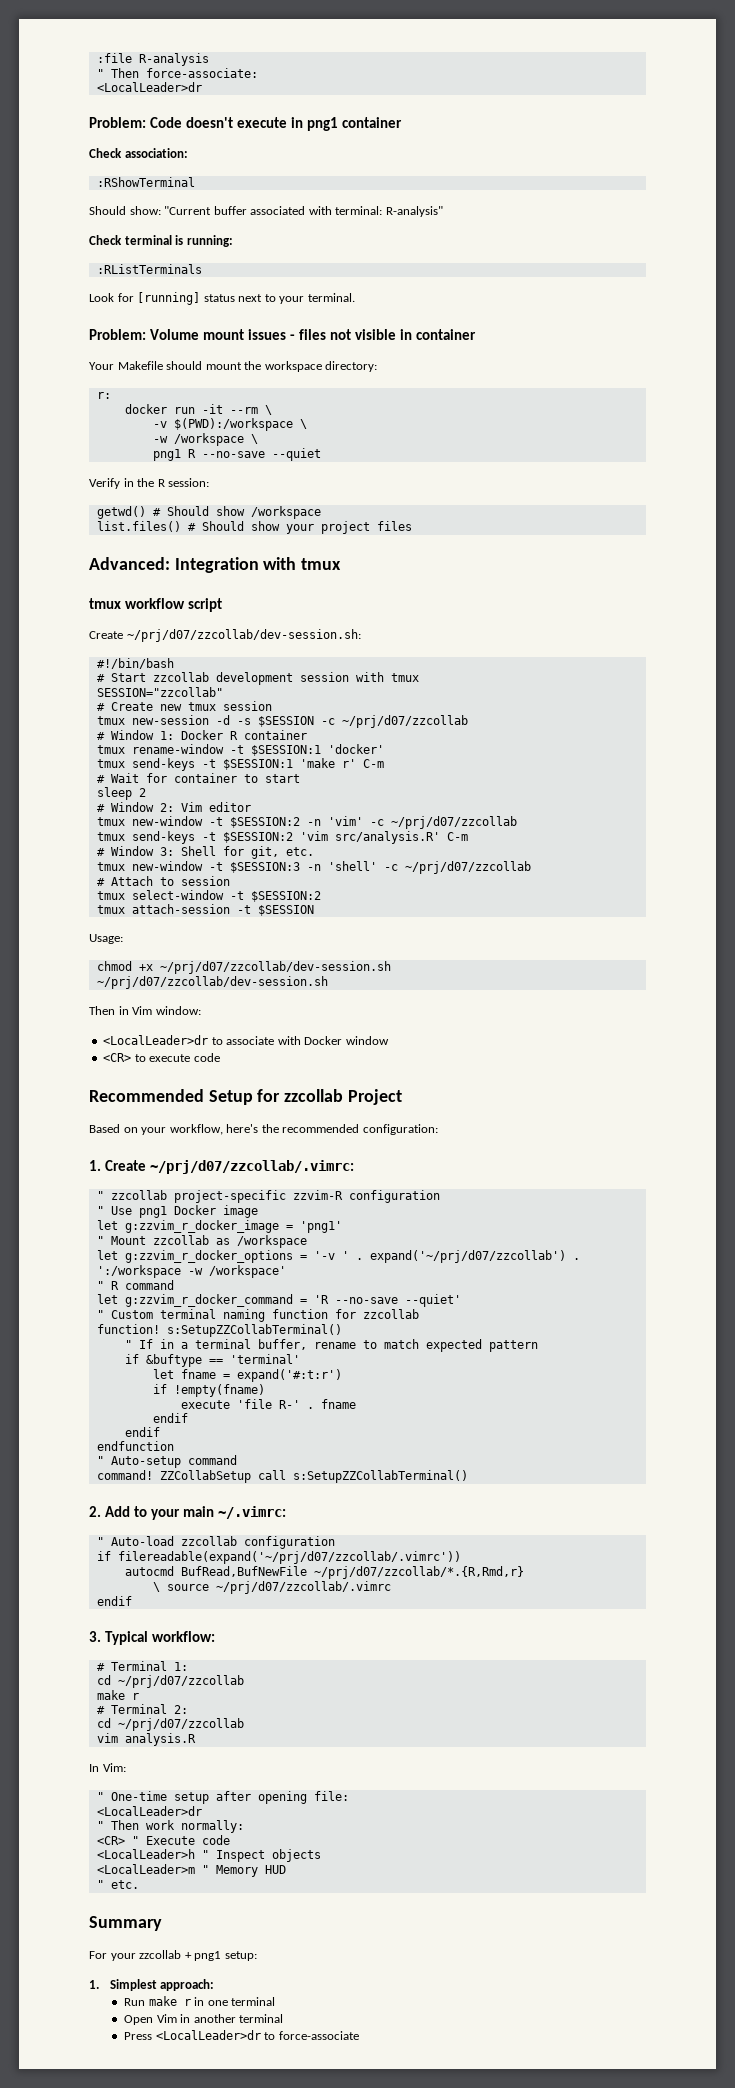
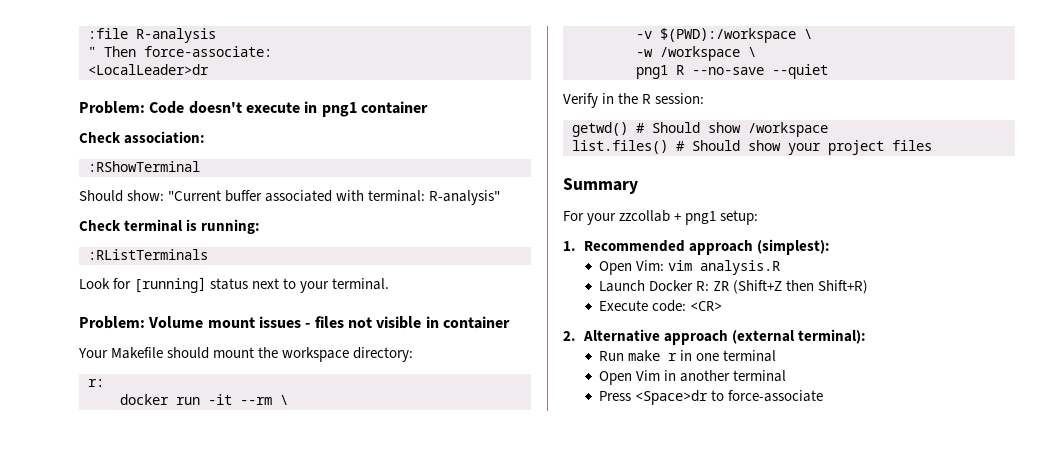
[89,557,342,573] [89,598,223,612] [89,629,361,642] [96,658,174,669] [96,672,419,685] [96,687,223,697] [96,701,272,711] [96,715,468,728] [96,730,307,740] [96,744,384,756] [96,758,384,771] [96,773,300,783] [96,787,146,800] [96,802,251,812] [96,816,517,829] [96,831,468,844] [96,846,314,859] [96,861,531,874] [96,876,230,886] [96,890,321,902] [96,904,314,916] [89,934,123,944] [96,961,391,974] [96,976,328,989] [89,1006,201,1015] [103,1035,389,1045] [103,1053,220,1062] [89,1089,402,1105] [89,1124,438,1135] [89,1160,355,1174] [96,1190,440,1203] [96,1205,258,1218] [96,1220,342,1233] [96,1235,307,1248] [96,1250,580,1263] [96,1265,286,1278] [96,1280,174,1290] [96,1294,461,1307] [96,1309,419,1322] [96,1324,342,1337] [124,1339,538,1352] [124,1354,300,1367] [152,1369,342,1382] [152,1384,265,1397] [180,1399,356,1409] [152,1413,188,1423] [124,1427,160,1437] [96,1441,174,1451] [96,1455,237,1468] [96,1470,468,1483] [89,1506,287,1520] [96,1536,335,1549] [96,1551,461,1564] [124,1566,524,1579] [152,1581,391,1594] [96,1596,132,1606] [89,1631,216,1645] [96,1661,188,1671] [96,1675,244,1688] [96,1690,139,1700] [96,1704,188,1714] [96,1718,244,1731] [96,1733,196,1746] [89,1763,126,1772] [96,1791,349,1804] [96,1806,202,1816] [96,1820,244,1833] [96,1835,230,1845] [96,1849,321,1862] [96,1864,286,1877] [96,1880,139,1889] // Advanced: Integration with tmux // tmux workflow script // Create ~/prj/d07/zzcollab/dev-session.sh: // #!/bin/bash // # Start zzcollab development session with tmux // SESSION="zzcollab" // # Create new tmux session // tmux new-session -d -s $SESSION -c ~/prj/d07/zzcollab // # Window 1: Docker R container // tmux rename-window -t $SESSION:1 'docker' // tmux send-keys -t $SESSION:1 'make r' C-m // # Wait for container to start // sleep 2 // # Window 2: Vim editor // tmux new-window -t $SESSION:2 -n 'vim' -c ~/prj/d07/zzcollab // tmux send-keys -t $SESSION:2 'vim src/analysis.R' C-m // # Window 3: Shell for git, etc. // tmux new-window -t $SESSION:3 -n 'shell' -c ~/prj/d07/zzcollab // # Attach to session // tmux select-window -t $SESSION:2 // tmux attach-session -t $SESSION // Usage: // chmod +x ~/prj/d07/zzcollab/dev-session.sh // ~/prj/d07/zzcollab/dev-session.sh // Then in Vim window: // <LocalLeader>dr to associate with Docker window // <CR> to execute code // Recommended Setup for zzcollab Project // Based on your workflow, here's the recommended configuration: // 1. Create ~/prj/d07/zzcollab/.vimrc: // " zzcollab project-specific zzvim-R configuration // " Use png1 Docker image // let g:zzvim_r_docker_image = 'png1' // " Mount zzcollab as /workspace // let g:zzvim_r_docker_options = '-v ' . expand('~/prj/d07/zzcollab') . ':/workspace -w /workspace' // " R command // let g:zzvim_r_docker_command = 'R --no-save --quiet' // " Custom terminal naming function for zzcollab // function! s:SetupZZCollabTerminal() // " If in a terminal buffer, rename to match expected pattern // if &buftype == 'terminal' // let fname = expand('#:t:r') // if !empty(fname) // execute 'file R-' . fname // endif // endif // endfunction // " Auto-setup command // command! ZZCollabSetup call s:SetupZZCollabTerminal() // 2. Add to your main ~/.vimrc: // " Auto-load zzcollab configuration // if filereadable(expand('~/prj/d07/zzcollab/.vimrc')) // autocmd BufRead,BufNewFile ~/prj/d07/zzcollab/*.{R,Rmd,r} // \ source ~/prj/d07/zzcollab/.vimrc // endif // 3. Typical workflow: // # Terminal 1: // cd ~/prj/d07/zzcollab // make r // # Terminal 2: // cd ~/prj/d07/zzcollab // vim analysis.R // In Vim: // " One-time setup after opening file: // <LocalLeader>dr // " Then work normally: // <CR> " Execute code // <LocalLeader>h " Inspect objects // <LocalLeader>m " Memory HUD // " etc. -> (932, 145) none
[109,1979,215,1991] Simplest approach: -> [583,239,830,255] [599,260,781,275] [599,280,869,294] [599,300,723,312] [563,329,866,345] Recommended approach (simplest): // Open Vim: vim analysis.R // Launch Docker R: ZR (Shift+Z then Shift+R) // Execute code: <CR> // 2. Alternative approach (external terminal):
[155,2030,261,2040] <LocalLeader>dr -> [635,390,709,405] <Space>dr

